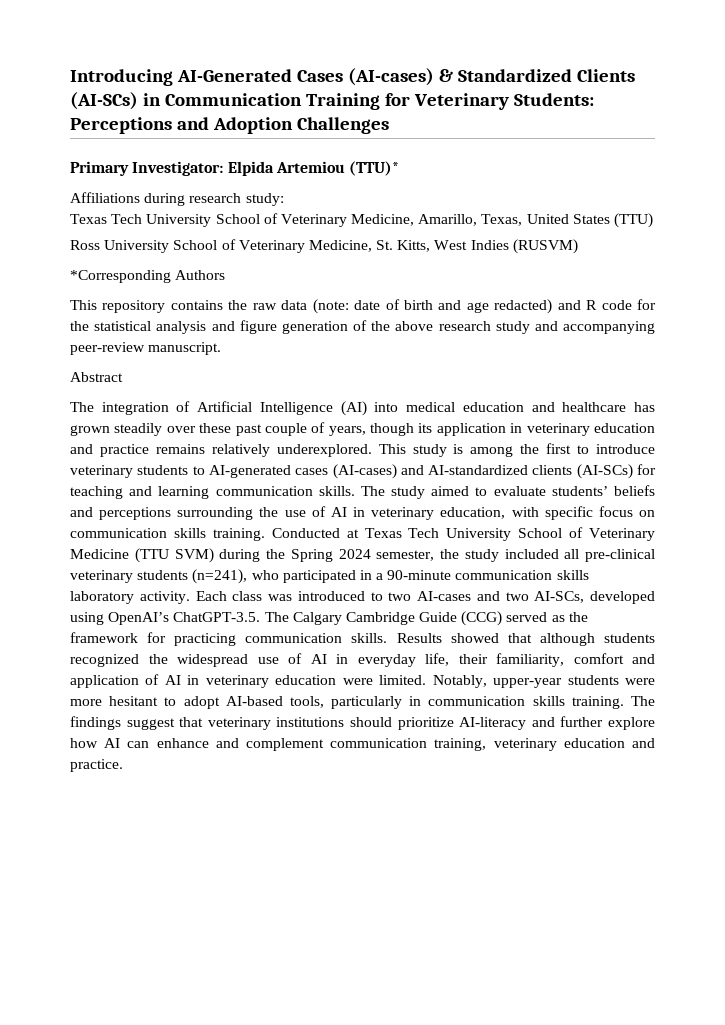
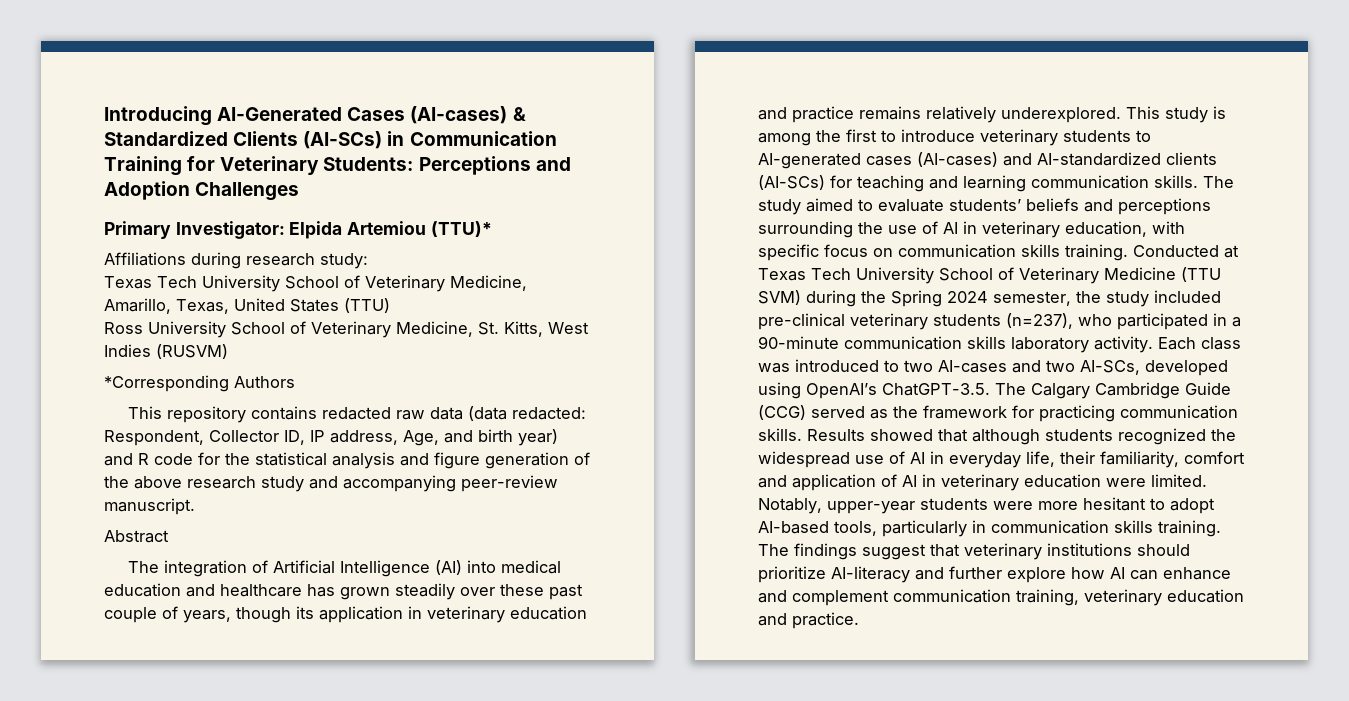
[228,300,248,310] the -> [321,407,391,420] redacted
[312,299,553,314] (note: date of birth and age redacted) -> [467,406,586,421] [104,429,558,446] (data redacted: Respondent, Collector ID, IP address, Age, and birth year)
[564,549,580,559] all -> (1221, 296) none
[192,569,248,584] (n=241), -> [1006,313,1073,329] (n=237),

